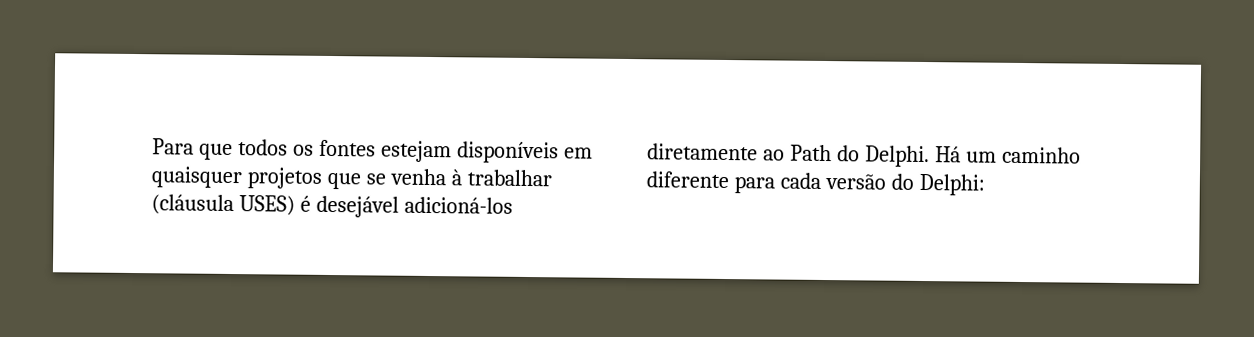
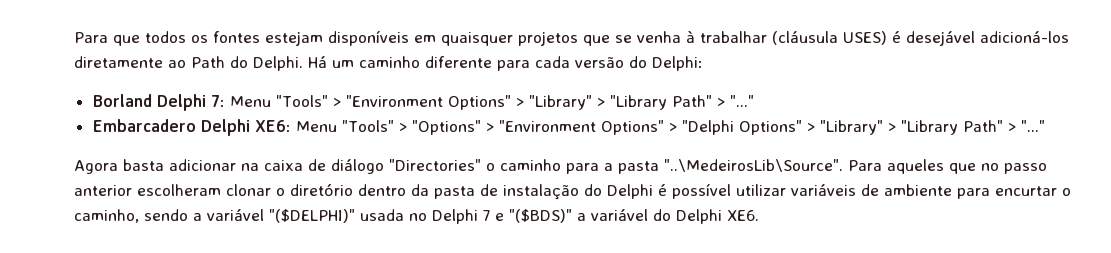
(985, 184) none -> [92,94,754,111] [92,119,1045,136] [74,159,1047,174] [74,183,1071,200] [74,209,759,224] // Borland Delphi 7: Menu "Tools" > "Environment Options" > "Library" > "Library Path" > "..." // Embarcadero Delphi XE6: Menu "Tools" > "Options" > "Environment Options" > "Delphi Options" > "Library" > "Library Path" > "..." // Agora basta adicionar na caixa de diálogo "Directories" o caminho para a pasta "..\MedeirosLib\Source". Para aqueles que no passo anterior escolheram clonar o diretório dentro da pasta de instalação do Delphi é possível utilizar variáveis de ambiente para encurtar o caminho, sendo a variável "($DELPHI)" usada no Delphi 7 e "($BDS)" a variável do Delphi XE6.

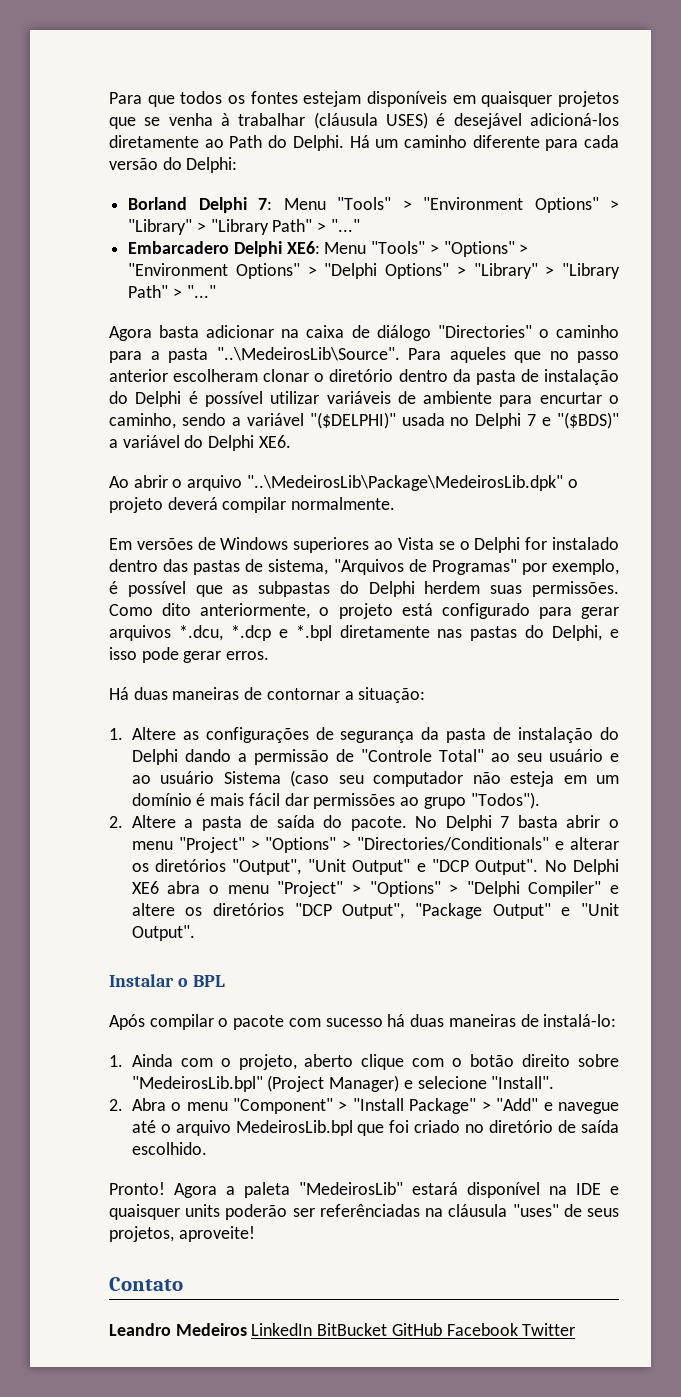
(759, 215) none -> [109,475,578,491] [109,497,396,513] [109,537,619,553] [109,559,619,575] [109,581,619,597] [109,603,619,619] [109,625,619,641] [109,647,270,663] [109,687,426,703] [109,727,619,743] [131,749,619,765] [131,770,619,787] [131,792,540,809] [109,815,619,831] [131,837,619,853] [131,859,619,875] [131,881,619,897] [131,903,619,919] [131,925,195,941] [109,974,225,987] [109,1014,617,1030] [109,1054,619,1070] [131,1075,555,1092] [109,1098,619,1114] [131,1120,619,1136] [131,1142,207,1155] [109,1182,619,1198] [109,1204,619,1220] [109,1226,255,1242] [109,1277,183,1291] [109,1323,576,1336] // Ao abrir o arquivo "..\MedeirosLib\Package\MedeirosLib.dpk" o projeto deverá compilar normalmente. // Em versões de Windows superiores ao Vista se o Delphi for instalado dentro das pastas de sistema, "Arquivos de Programas" por exemplo, é possível que as subpastas do Delphi herdem suas permissões. Como dito anteriormente, o projeto está configurado para gerar arquivos *.dcu, *.dcp e *.bpl diretamente nas pastas do Delphi, e isso pode gerar erros. // Há duas maneiras de contornar a situação: // 1. Altere as configurações de segurança da pasta de instalação do Delphi dando a permissão de "Controle Total" ao seu usuário e ao usuário Sistema (caso seu computador não esteja em um domínio é mais fácil dar permissões ao grupo "Todos"). // 2. Altere a pasta de saída do pacote. No Delphi 7 basta abrir o menu "Project" > "Options" > "Directories/Conditionals" e alterar os diretórios "Output", "Unit Output" e "DCP Output". No Delphi XE6 abra o menu "Project" > "Options" > "Delphi Compiler" e altere os diretórios "DCP Output", "Package Output" e "Unit Output". // Instalar o BPL // Após compilar o pacote com sucesso há duas maneiras de instalá-lo: // 1. Ainda com o projeto, aberto clique com o botão direito sobre "MedeirosLib.bpl" (Project Manager) e selecione "Install". // 2. Abra o menu "Component" > "Install Package" > "Add" e navegue até o arquivo MedeirosLib.bpl que foi criado no diretório de saída escolhido. // Pronto! Agora a paleta "MedeirosLib" estará disponível na IDE e quaisquer units poderão ser referênciadas na cláusula "uses" de seus projetos, aproveite! // Contato // Leandro Medeiros LinkedIn BitBucket GitHub Facebook Twitter

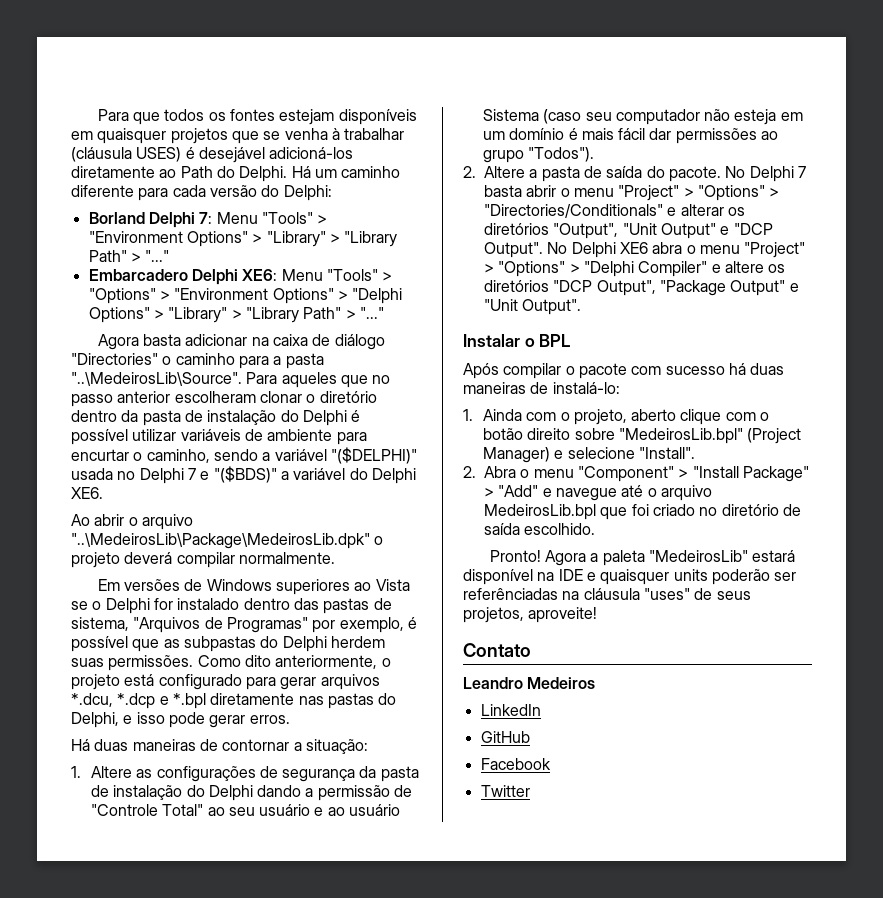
(247, 1329) none -> (596, 683) //
[317,1323,388,1336] BitBucket -> (541, 710) //
(442, 1329) none -> (530, 737) //
(518, 1329) none -> (551, 764) //

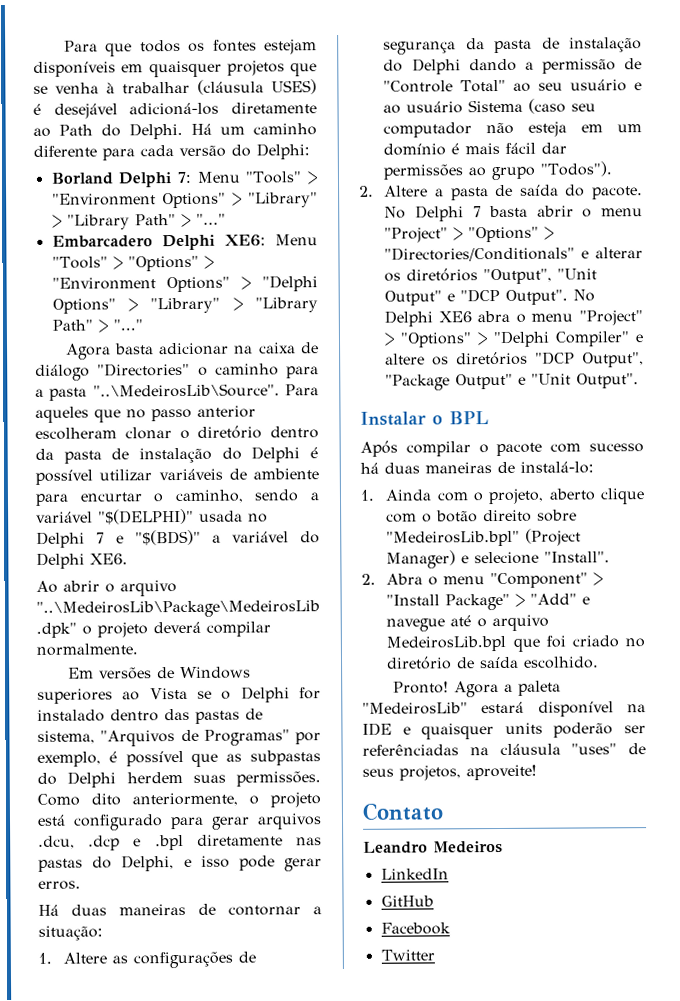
[330,447,417,464] "($DELPHI)" -> [98,508,194,525] "$(DELPHI)"
[213,466,277,483] "($BDS)" -> [135,529,201,546] "$(BDS)"
[71,693,206,709] *.dcu, *.dcp e *.bpl -> [38,834,184,851] .dcu, .dcp e .bpl

